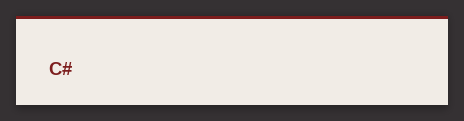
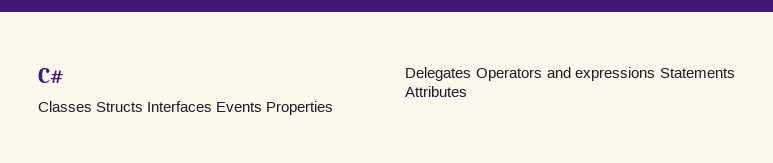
(72, 68) none -> [38,101,334,115] [405,67,735,81] [405,86,467,97] // Classes Structs Interfaces Events Properties Delegates Operators and expressions Statements Attributes

